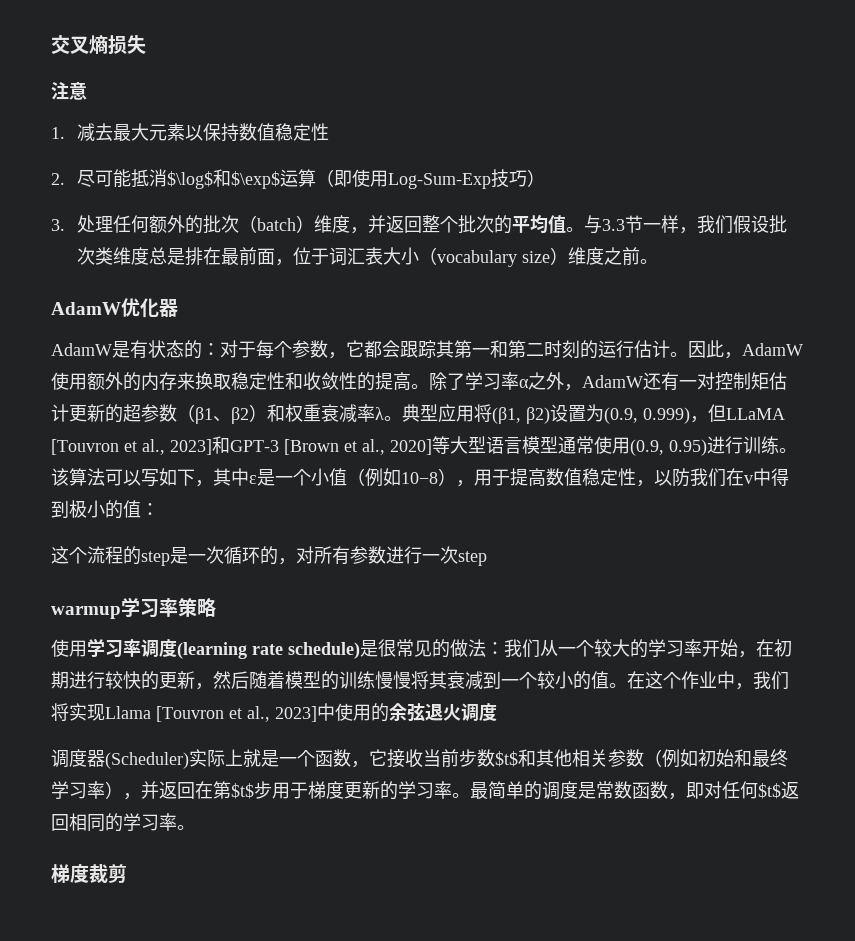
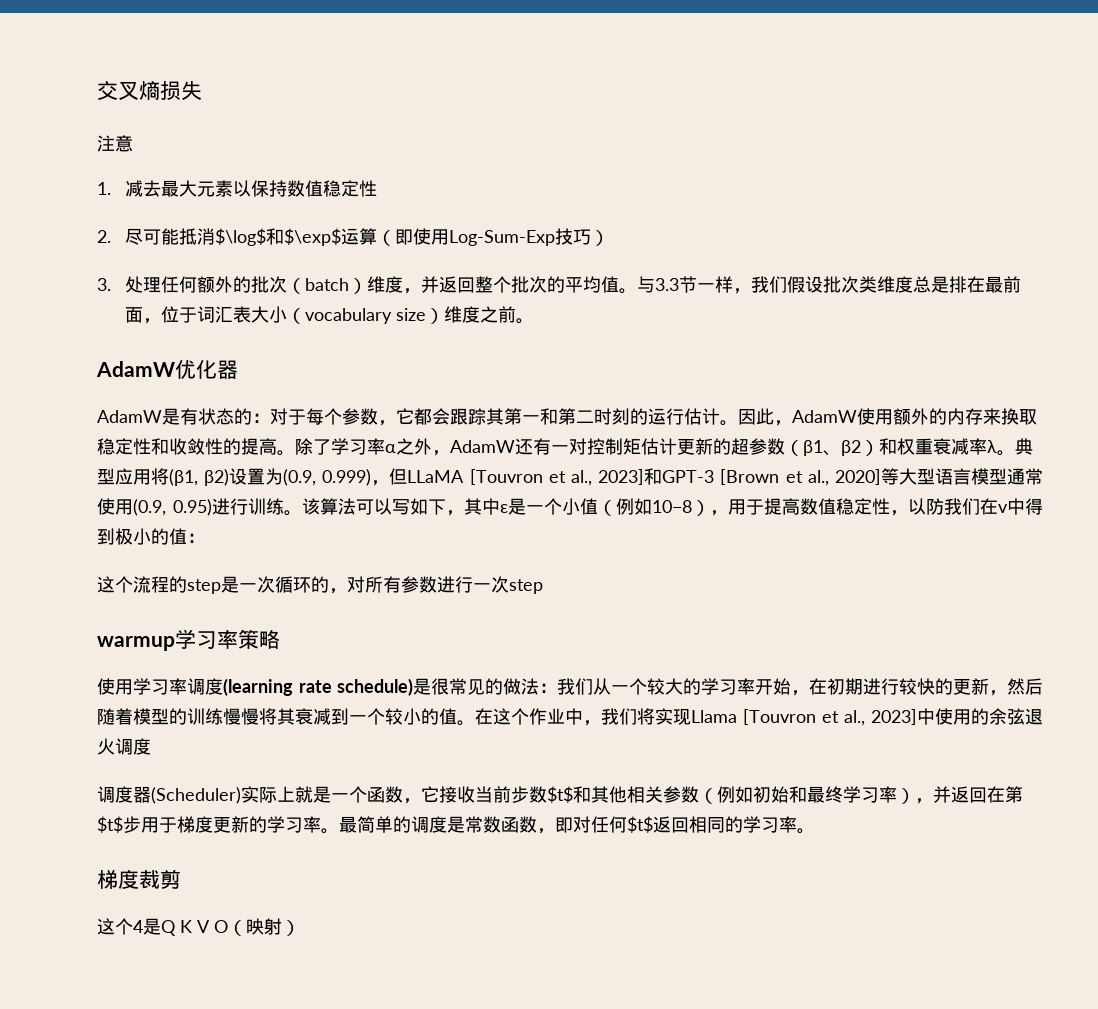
(127, 873) none -> [97,918,300,936] // 这个4是Q K V O（映射）

